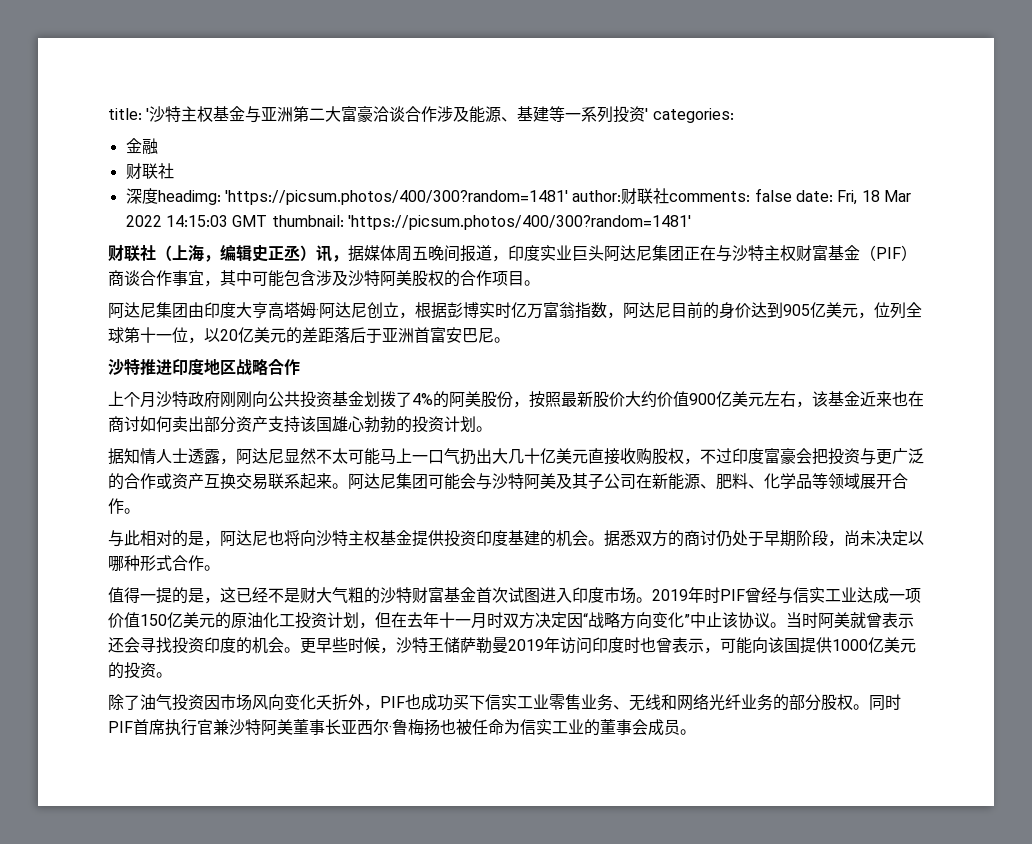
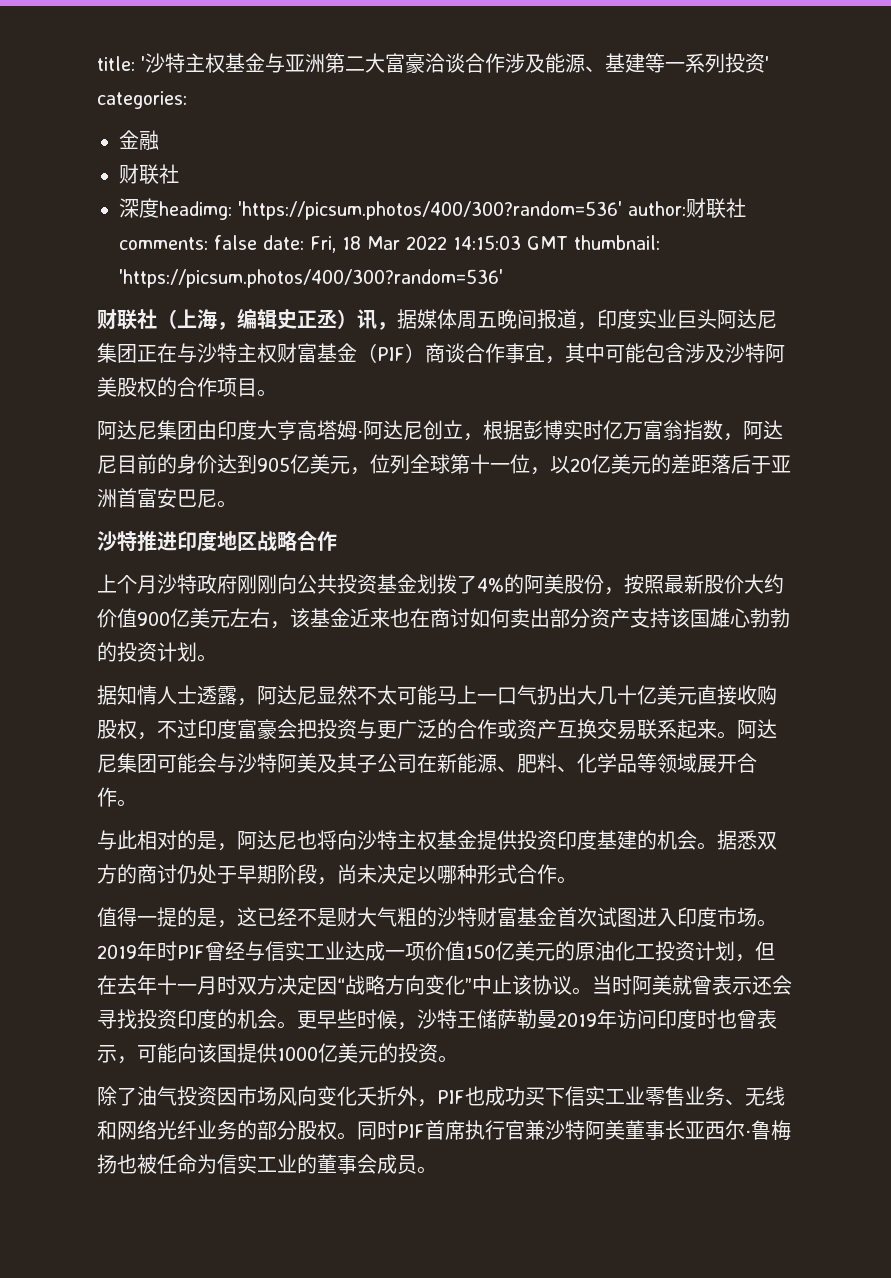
[224,190,568,205] 'https://picsum.photos/400/300?random=1481' -> [238,201,622,220] 'https://picsum.photos/400/300?random=536'
[347,215,691,230] 'https://picsum.photos/400/300?random=1481' -> [119,269,503,288] 'https://picsum.photos/400/300?random=536'

